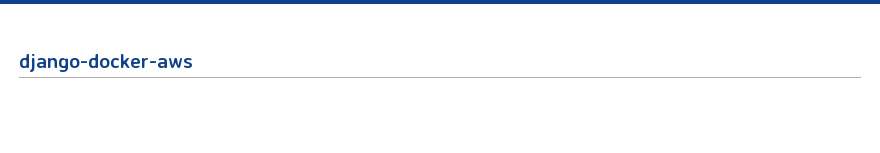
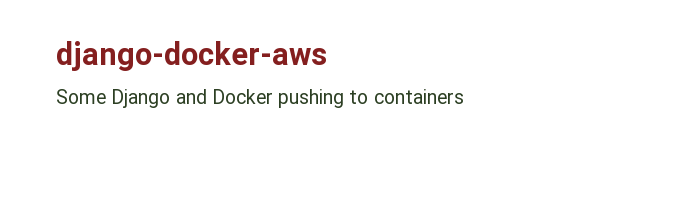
(193, 63) none -> [56,89,464,108] // Some Django and Docker pushing to containers

